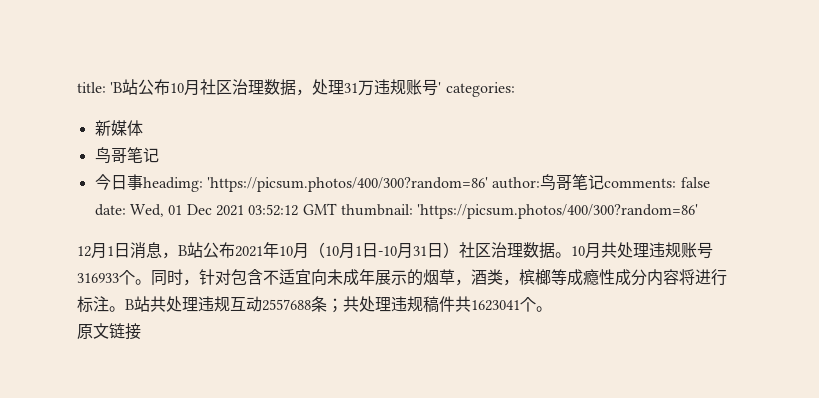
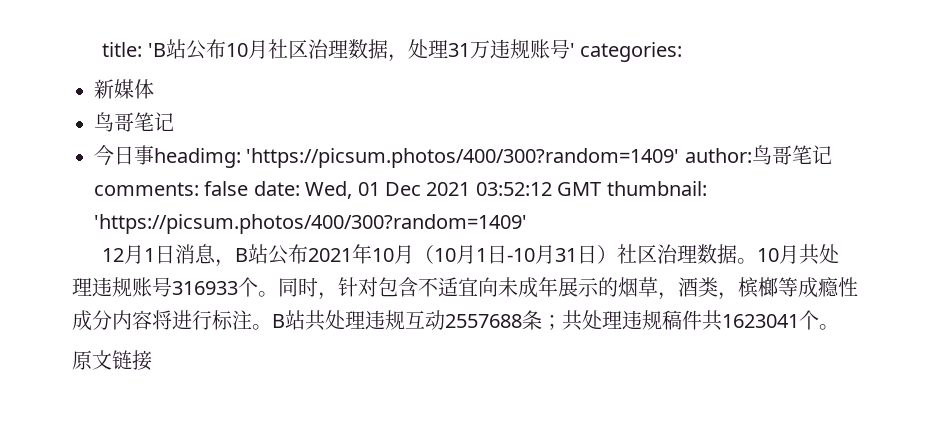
[206,177,488,192] 'https://picsum.photos/400/300?random=86' -> [246,148,680,168] 'https://picsum.photos/400/300?random=1409'
[417,204,699,219] 'https://picsum.photos/400/300?random=86' -> [94,214,527,234] 'https://picsum.photos/400/300?random=1409'

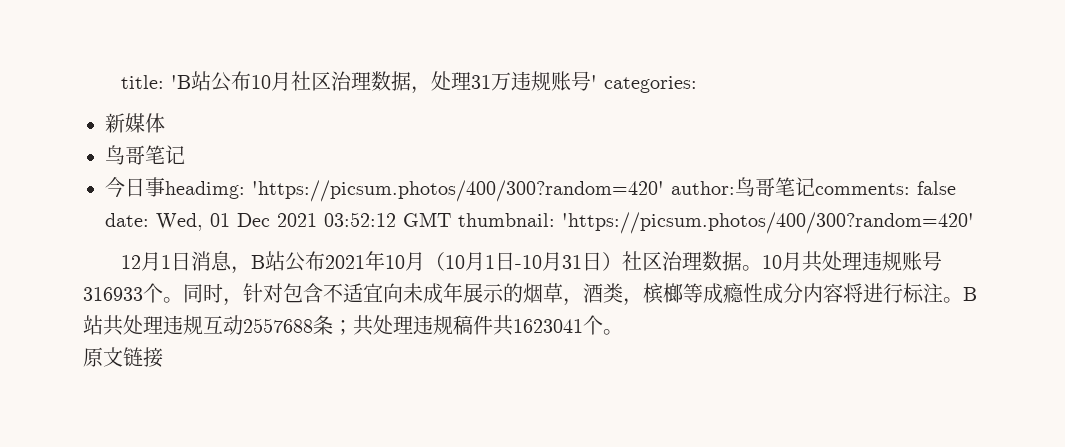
[246,148,680,168] 'https://picsum.photos/400/300?random=1409' -> [252,180,664,202] 'https://picsum.photos/400/300?random=420'
[94,214,527,234] 'https://picsum.photos/400/300?random=1409' -> [562,212,974,234] 'https://picsum.photos/400/300?random=420'

